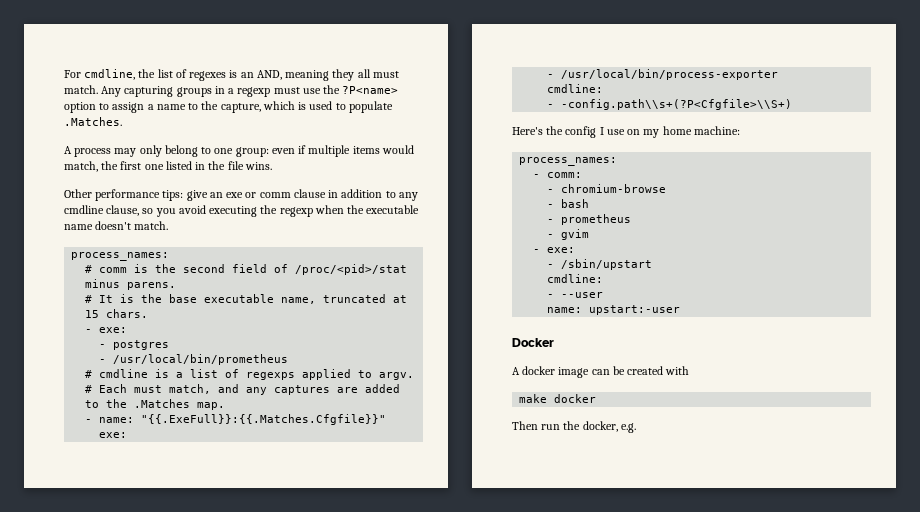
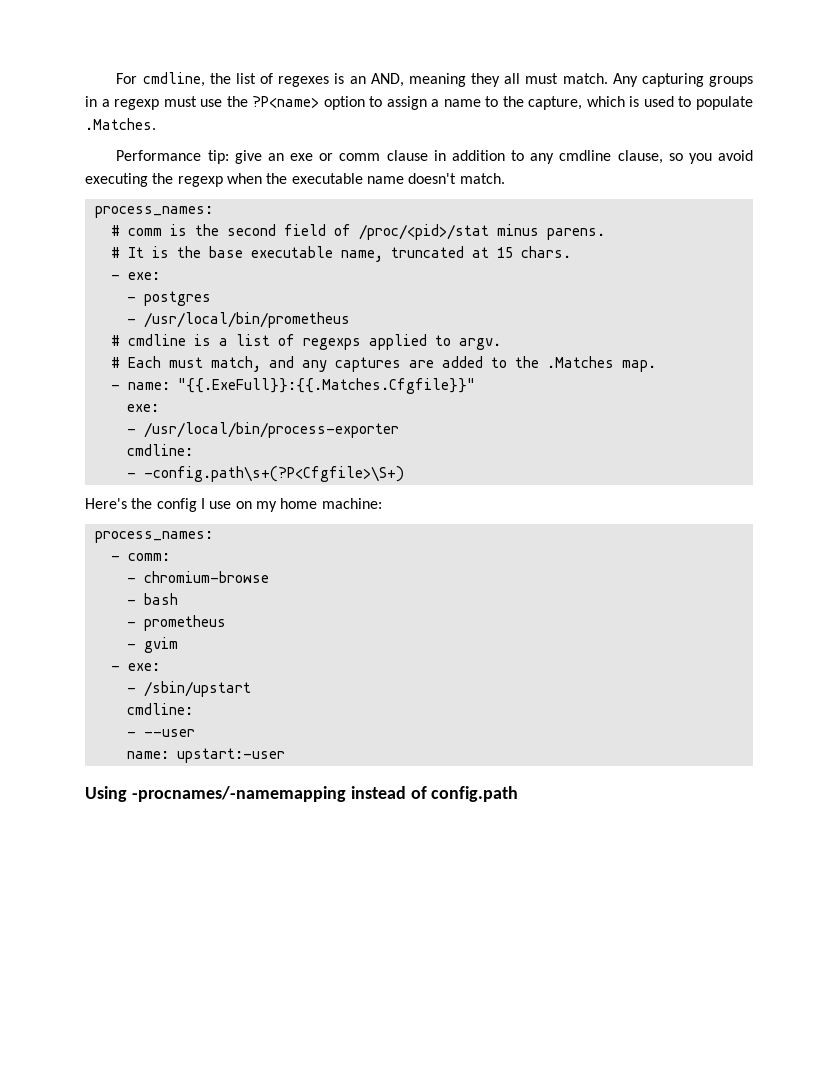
[64,145,414,157] [64,161,272,172] [64,189,184,201] A process may only belong to one group: even if multiple items would match, the first one listed in the file wins. // Other performance tips: -> [116,150,229,164] Performance tip:
[561,99,793,110] -config.path\\s+(?P<Cfgfile>\\S+) -> [143,466,404,482] -config.path\s+(?P<Cfgfile>\S+)
[512,338,554,347] [512,366,690,378] [519,394,597,403] [512,421,636,433] Docker // A docker image can be created with // make docker // Then run the docker, e.g. -> [85,786,519,802] Using -procnames/-namemapping instead of config.path

